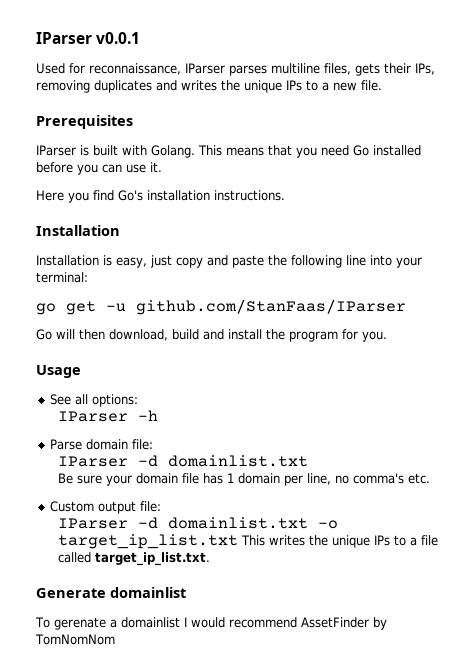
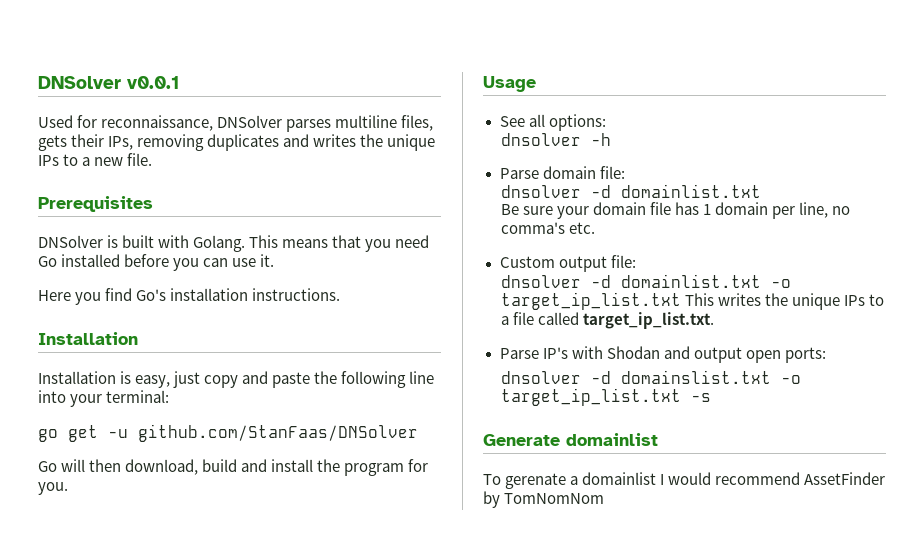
[36,32,92,44] IParser -> [38,76,121,89] DNSolver
[185,63,225,74] IParser -> [217,115,283,128] DNSolver
[36,145,76,156] IParser -> [38,235,103,248] DNSolver
[136,299,406,315] github.com/StanFaas/IParser -> [138,424,418,442] github.com/StanFaas/DNSolver
[58,411,129,422] IParser -> [500,133,581,146] dnsolver
[58,456,129,467] IParser -> [500,185,581,198] dnsolver
[58,518,129,529] IParser -> [500,275,581,288] dnsolver
(211, 559) none -> [499,346,826,363] [500,370,801,384] [500,388,711,406] // Parse IP's with Shodan and output open ports: // dnsolver -d domainslist.txt -o target_ip_list.txt -s

